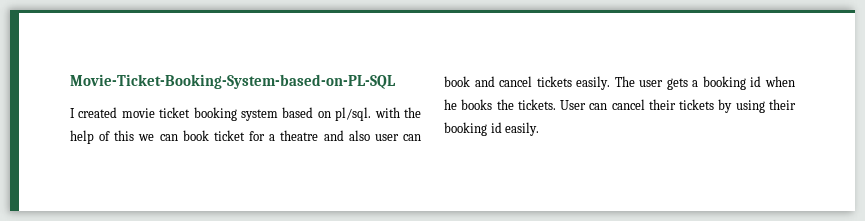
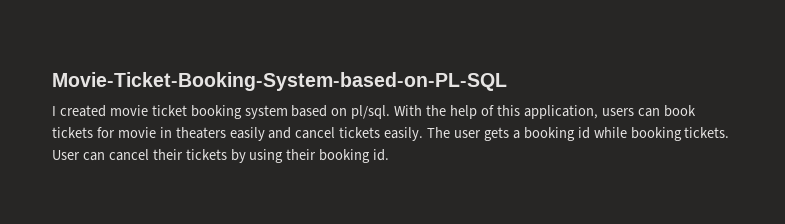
[374,107,400,118] with -> [394,105,423,116] With
[138,130,421,141] [444,76,470,87] we can book ticket for a theatre and also user can book -> [523,105,696,119] [52,127,265,141] application, users can book tickets for movie in theaters easily
[765,76,795,87] [444,99,514,110] when he books the -> [593,127,682,141] while booking
[490,122,540,136] id easily. -> [373,149,390,161] id.

